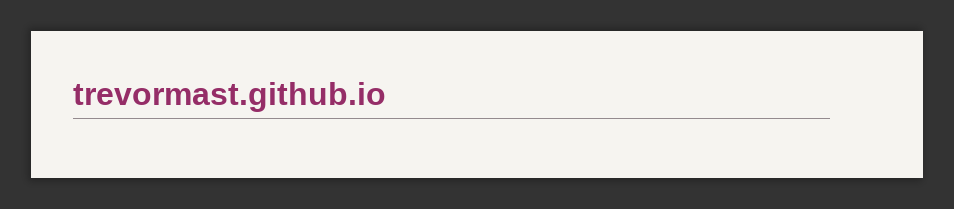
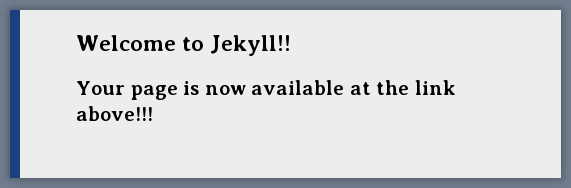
[73,82,386,112] trevormast.github.io -> [76,35,292,56] [76,80,456,100] [76,106,153,121] Welcome to Jekyll!! // Your page is now available at the link above!!!

